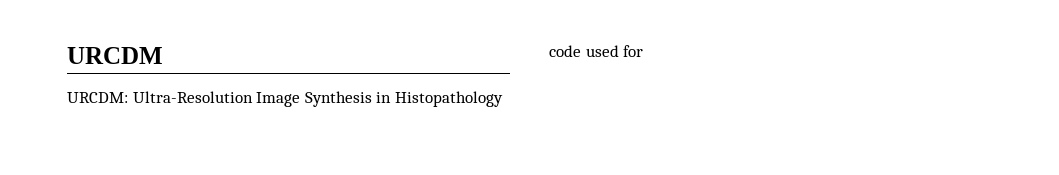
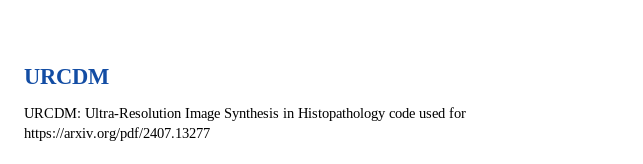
(644, 51) none -> [24,127,210,141] https://arxiv.org/pdf/2407.13277

